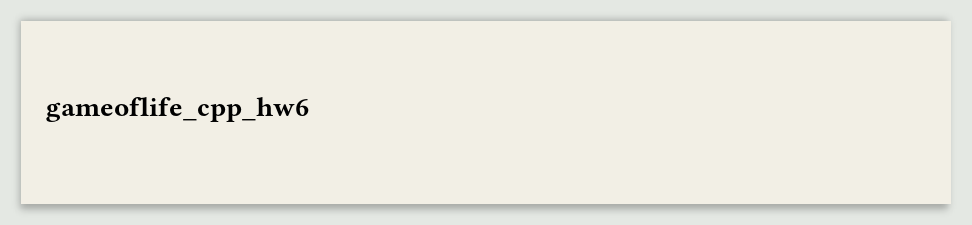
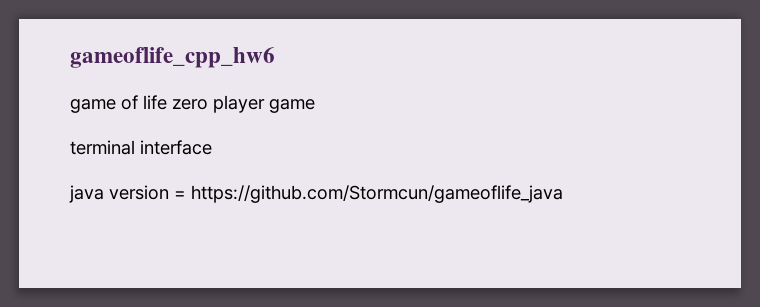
(309, 109) none -> [70,95,315,113] [70,140,212,155] [69,185,563,203] // game of life zero player game // terminal interface // java version = https://github.com/Stormcun/gameoflife_java

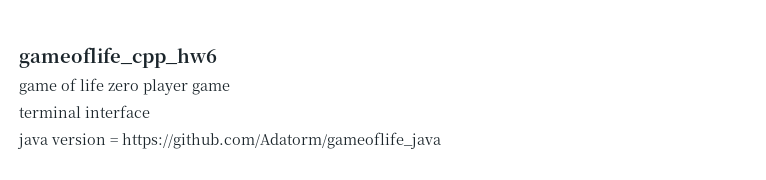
[191,185,563,203] https://github.com/Stormcun/gameoflife_java -> [122,132,441,149] https://github.com/Adatorm/gameoflife_java

